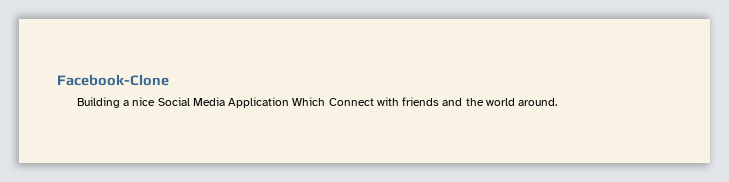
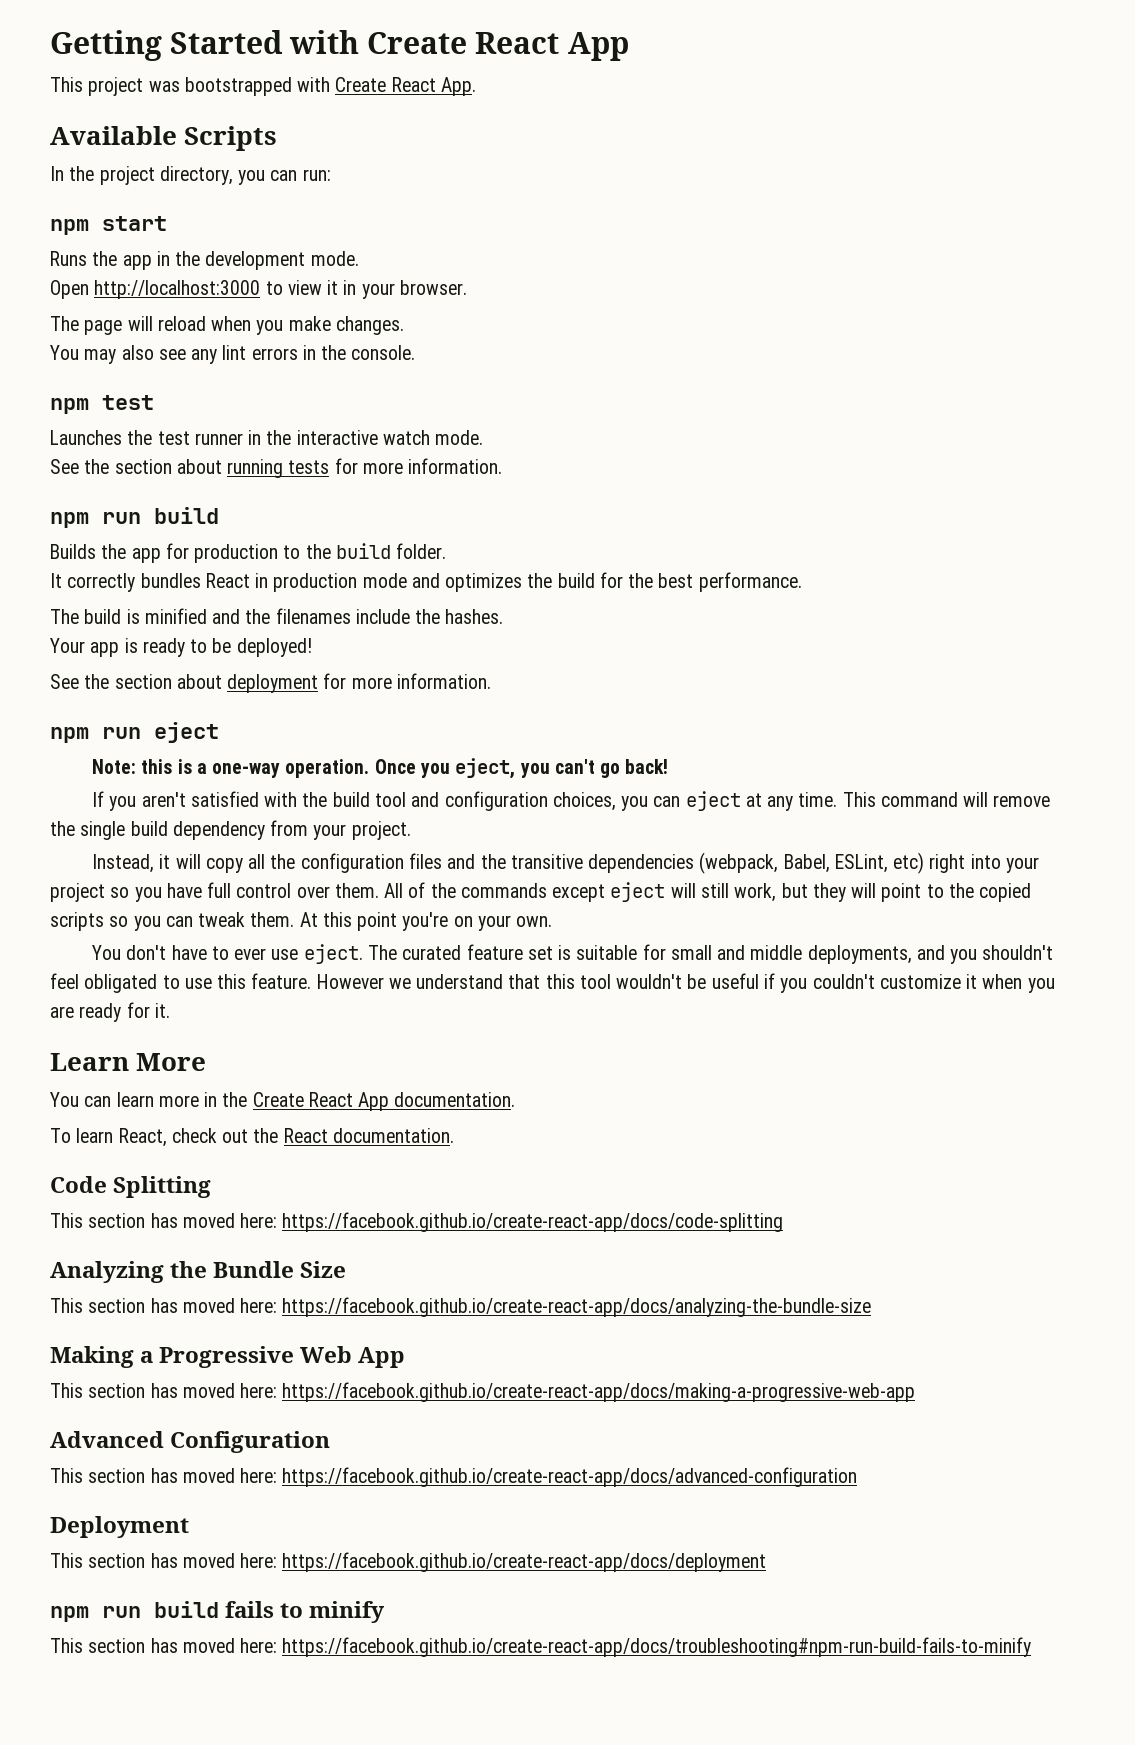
[57,74,169,86] [76,97,558,108] Facebook-Clone // Building a nice Social Media Application Which Connect with friends and the world around. -> [50,30,629,61] [50,77,476,96] [50,126,278,151] [50,166,331,185] [50,216,167,235] [50,251,359,270] [50,280,467,299] [50,316,404,335] [50,345,416,364] [50,395,154,414] [50,430,484,445] [50,458,503,478] [50,507,219,528] [50,543,447,563] [50,572,802,592] [50,608,504,624] [50,638,312,657] [50,673,491,693] [50,722,219,743] [92,758,669,779] [92,791,1051,811] [50,820,411,840] [92,852,1039,874] [50,882,1032,902] [50,912,553,931] [92,944,1054,964] [50,973,1055,993] [50,1002,170,1022] [50,1053,207,1071] [50,1092,516,1111] [50,1128,454,1147] [50,1176,212,1198] [50,1212,784,1232] [50,1261,347,1283] [50,1297,872,1317] [50,1346,406,1368] [50,1382,916,1402] [50,1431,331,1453] [50,1467,858,1487] [50,1516,189,1538] [50,1552,767,1572] [50,1601,386,1623] [50,1637,1032,1657] Getting Started with Create React App // This project was bootstrapped with Create React App. // Available Scripts // In the project directory, you can run: // npm start // Runs the app in the development mode. // Open http://localhost:3000 to view it in your browser. // The page will reload when you make changes. // You may also see any lint errors in the console. // npm test // Launches the test runner in the interactive watch mode. // See the section about running tests for more information. // npm run build // Builds the app for production to the build folder. // It correctly bundles React in production mode and optimizes the build for the best performance. // The build is minified and the filenames include the hashes. // Your app is ready to be deployed! // See the section about deployment for more information. // npm run eject // Note: this is a one-way operation. Once you eject, you can't go back! // If you aren't satisfied with the build tool and configuration choices, you can eject at any time. This command will remove the single build dependency from your project. // Instead, it will copy all the configuration files and the transitive dependencies (webpack, Babel, ESLint, etc) right into your project so you have full control over them. All of the commands except eject will still work, but they will point to the copied scripts so you can tweak them. At this point you're on your own. // You don't have to ever use eject. The curated feature set is suitable for small and middle deployments, and you shouldn't feel obligated to use this feature. However we understand that this tool wouldn't be useful if you couldn't customize it when you are ready for it. // Learn More // You can learn more in the Create React App documentation. // To learn React, check out the React documentation. // Code Splitting // This section has moved here: https://facebook.github.io/create-react-app/docs/code-splitting // Analyzing the Bundle Size // This section has moved here: https://facebook.github.io/create-react-app/docs/analyzing-the-bundle-size // Making a Progressive Web App // This section has moved here: https://facebook.github.io/create-react-app/docs/making-a-progressive-web-app // Advanced Configuration // This section has moved here: https://facebook.github.io/create-react-app/docs/advanced-configuration // Deployment // This section has moved here: https://facebook.github.io/create-react-app/docs/deployment // npm run build fails to minify // This section has moved here: https://facebook.github.io/create-react-app/docs/troubleshooting#npm-run-build-fails-to-minify

